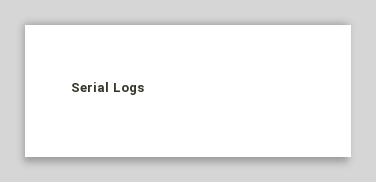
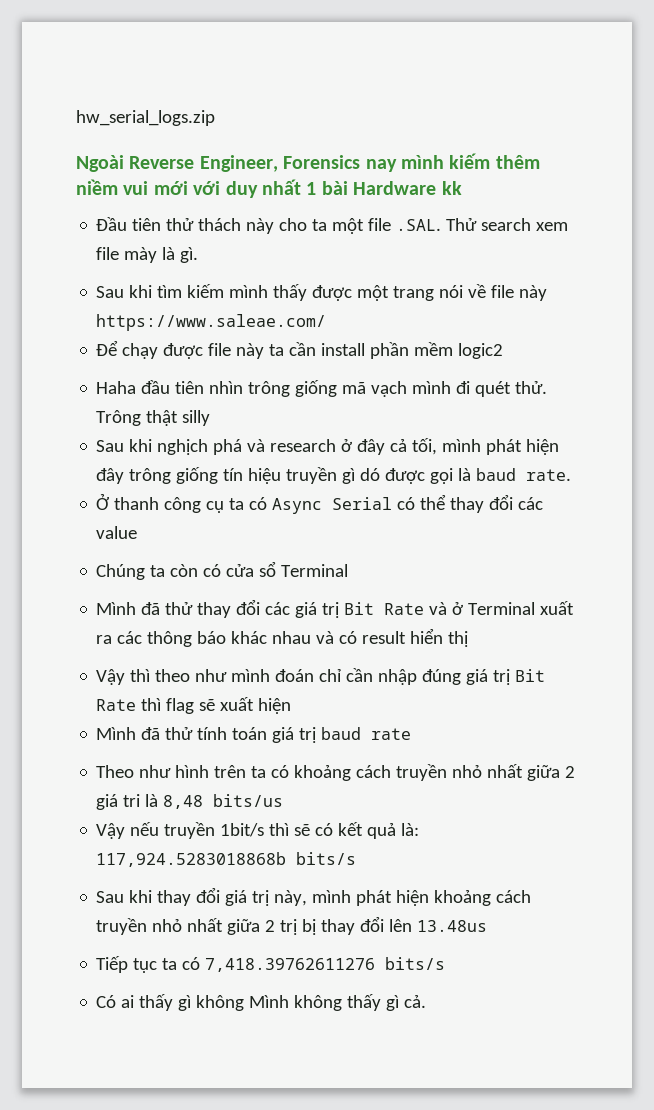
[71,82,144,95] Serial Logs -> [76,110,215,126] [76,153,540,172] [76,179,462,198] [96,217,569,234] [96,247,199,263] [96,284,548,301] [96,314,327,331] [96,340,504,359] [96,380,548,397] [96,410,211,426] [96,438,560,455] [96,467,572,484] [96,493,544,514] [96,526,138,539] [96,561,349,580] [96,599,575,618] [96,628,469,647] [96,668,546,685] [96,697,292,714] [96,727,412,743] [96,764,576,781] [96,794,284,810] [96,822,420,839] [96,852,357,867] [96,887,532,906] [96,916,488,935] [96,956,446,973] [96,994,427,1011] hw_serial_logs.zip // Ngoài Reverse Engineer, Forensics nay mình kiếm thêm niềm vui mới với duy nhất 1 bài Hardware kk // Đầu tiên thử thách này cho ta một file .SAL. Thử search xem file mày là gì. // Sau khi tìm kiếm mình thấy được một trang nói về file này https://www.saleae.com/ // Để chạy được file này ta cần install phần mềm logic2 // Haha đầu tiên nhìn trông giống mã vạch mình đi quét thử. Trông thật silly // Sau khi nghịch phá và research ở đây cả tối, mình phát hiện đây trông giống tín hiệu truyền gì dó được gọi là baud rate. // Ở thanh công cụ ta có Async Serial có thể thay đổi các value // Chúng ta còn có cửa sổ Terminal // Mình đã thử thay đổi các giá trị Bit Rate và ở Terminal xuất ra các thông báo khác nhau và có result hiển thị // Vậy thì theo như mình đoán chỉ cần nhập đúng giá trị Bit Rate thì flag sẽ xuất hiện // Mình đã thử tính toán giá trị baud rate // Theo như hình trên ta có khoảng cách truyền nhỏ nhất giữa 2 giá tri là 8,48 bits/us // Vậy nếu truyền 1bit/s thì sẽ có kết quả là: 117,924.5283018868b bits/s // Sau khi thay đổi giá trị này, mình phát hiện khoảng cách truyền nhỏ nhất giữa 2 trị bị thay đổi lên 13.48us // Tiếp tục ta có 7,418.39762611276 bits/s // Có ai thấy gì không Mình không thấy gì cả.

